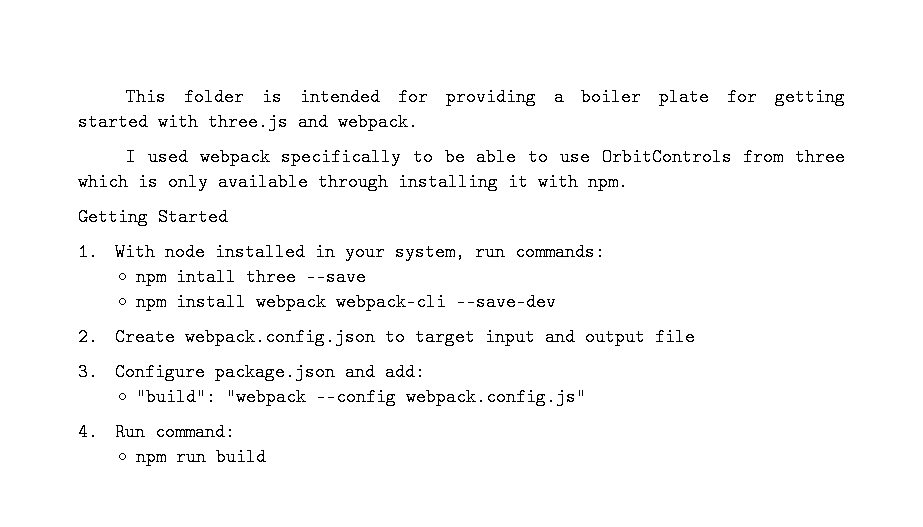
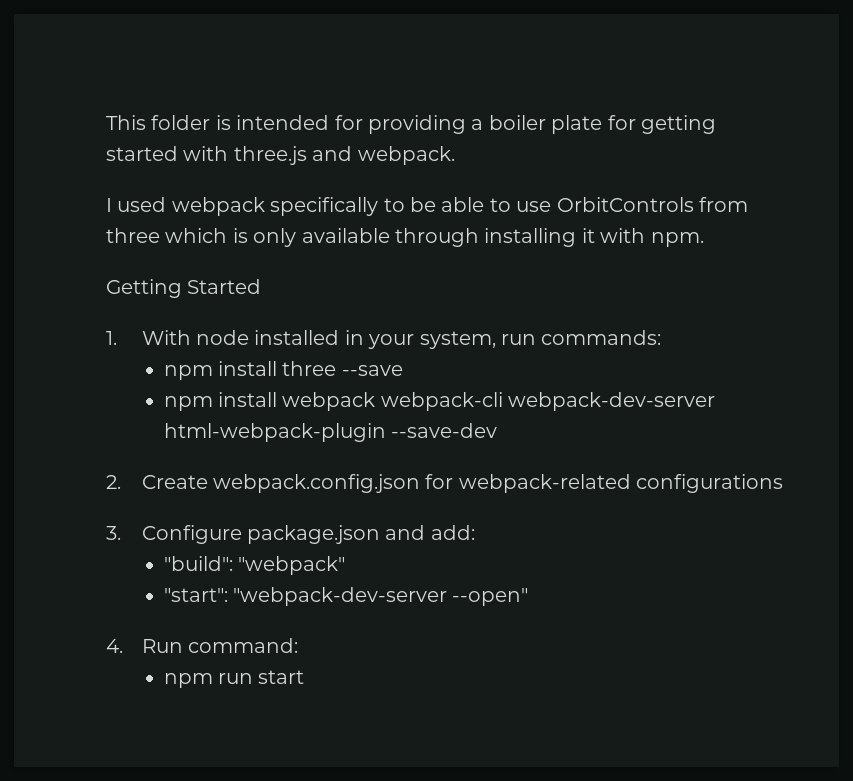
[176,268,237,286] intall -> [217,361,277,376] install
(447, 302) none -> [508,392,716,411] [163,423,386,442] webpack-dev-server html-webpack-plugin
[385,328,696,346] to target input and output file -> [425,474,784,493] for webpack-related configurations
[226,388,587,406] "webpack --config webpack.config.js" -> [237,556,345,575] [163,587,529,606] "webpack" // "start": "webpack-dev-server --open"
[216,448,267,466] build -> [258,670,305,684] start

